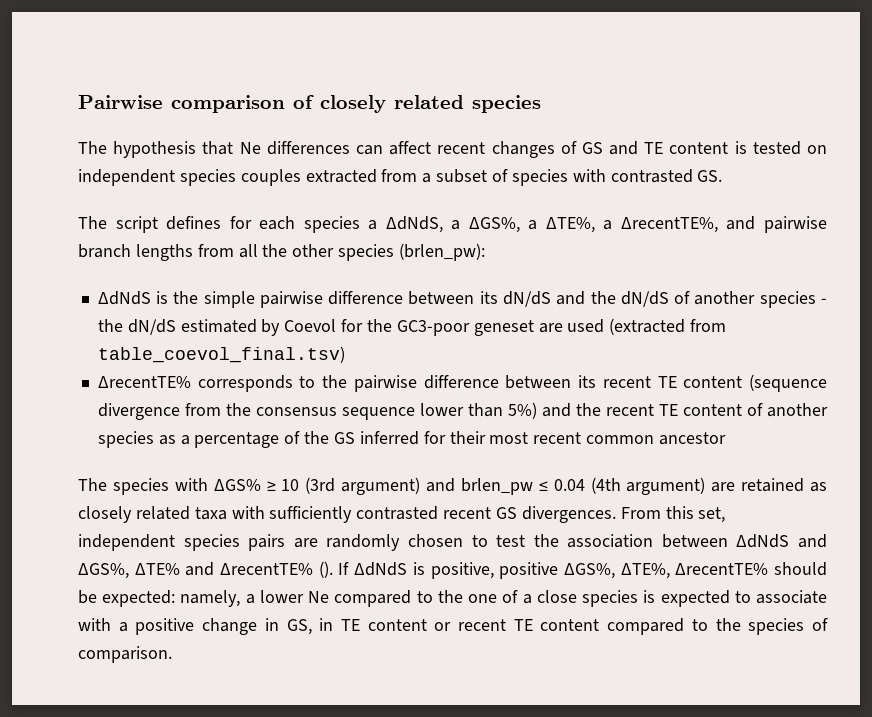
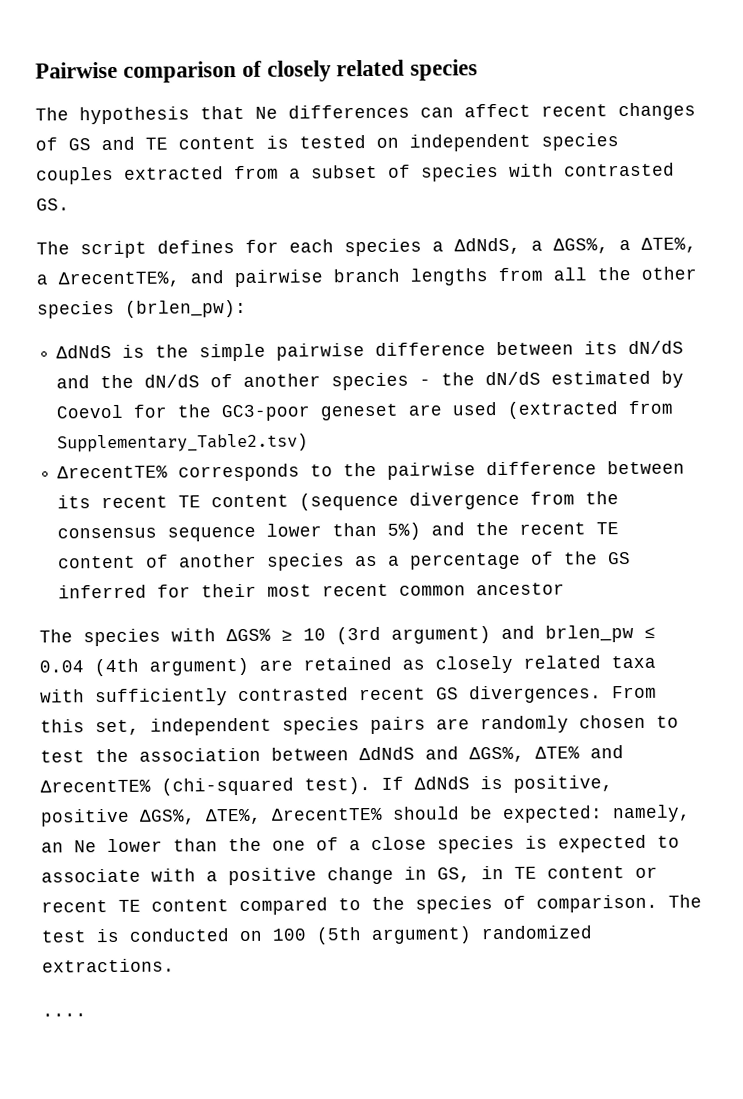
[97,346,345,363] table_coevol_final.tsv) -> [57,433,310,453] Supplementary_Table2.tsv)
[318,561,333,578] (). -> [161,777,371,796] (chi-squared test).
[245,590,433,607] a lower Ne compared to -> [41,838,218,853] an Ne lower than
(172, 654) none -> [668,894,702,908] [41,925,592,945] [42,958,175,973] [42,1013,87,1017] The test is conducted on 100 (5th argument) randomized extractions. // ....

